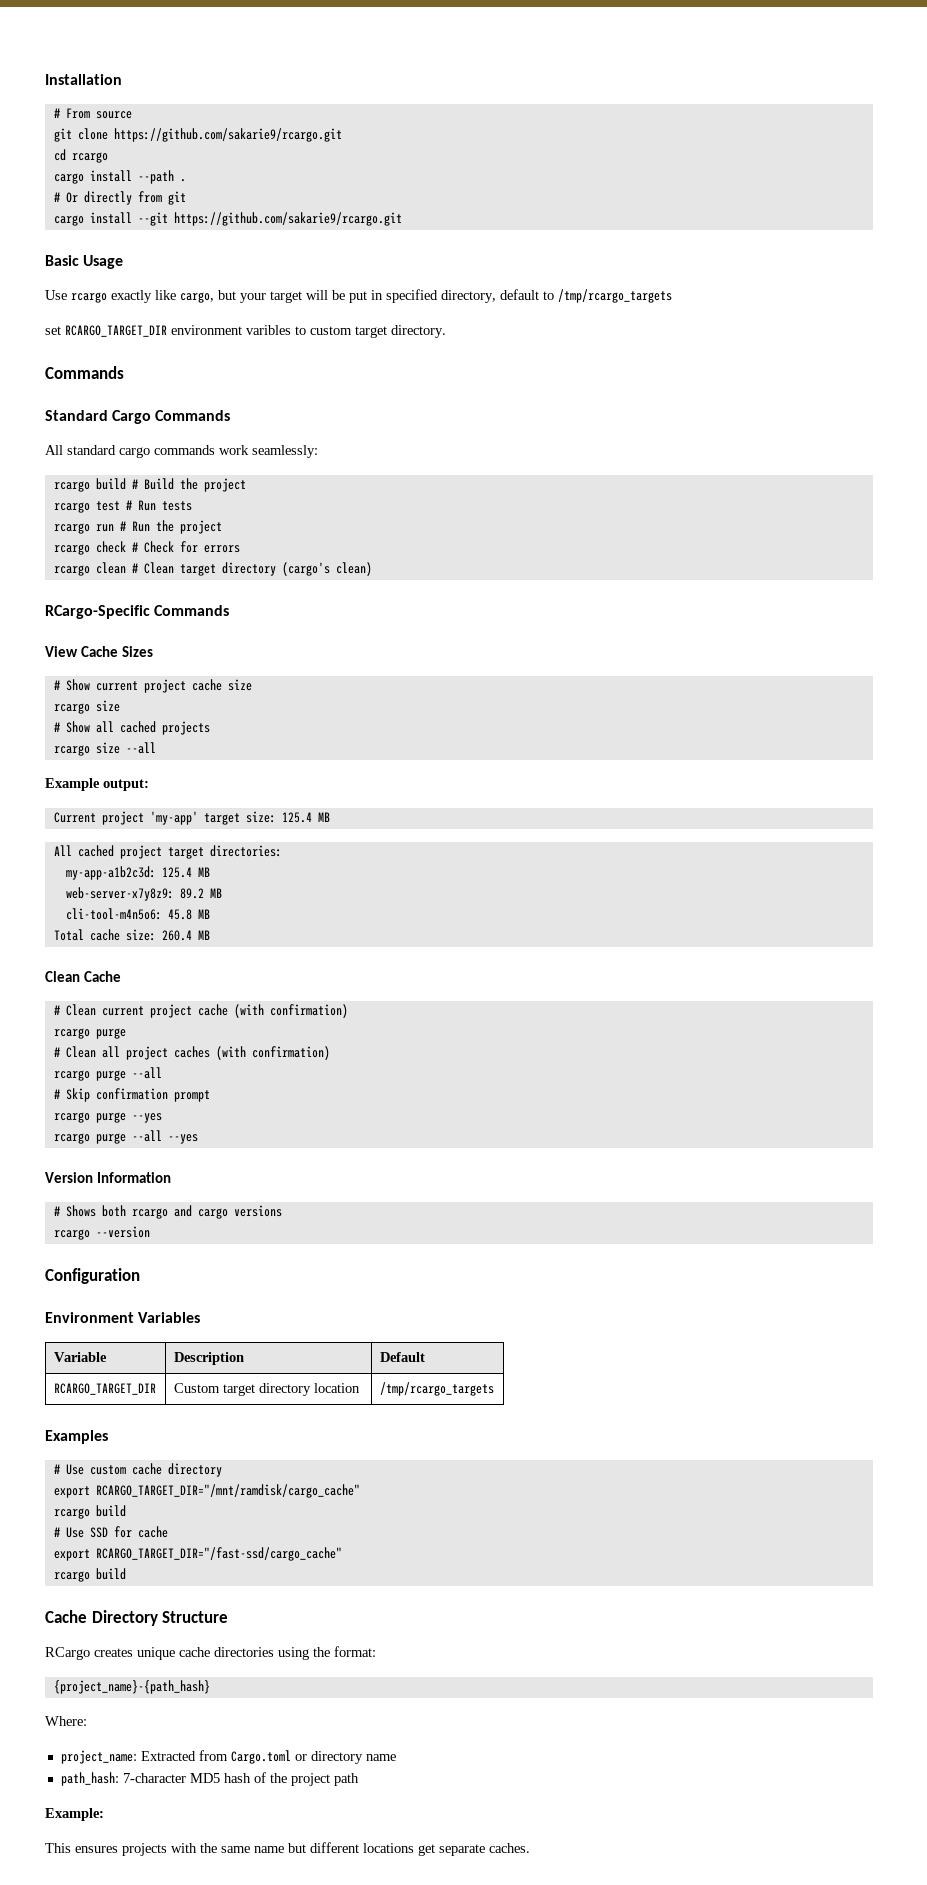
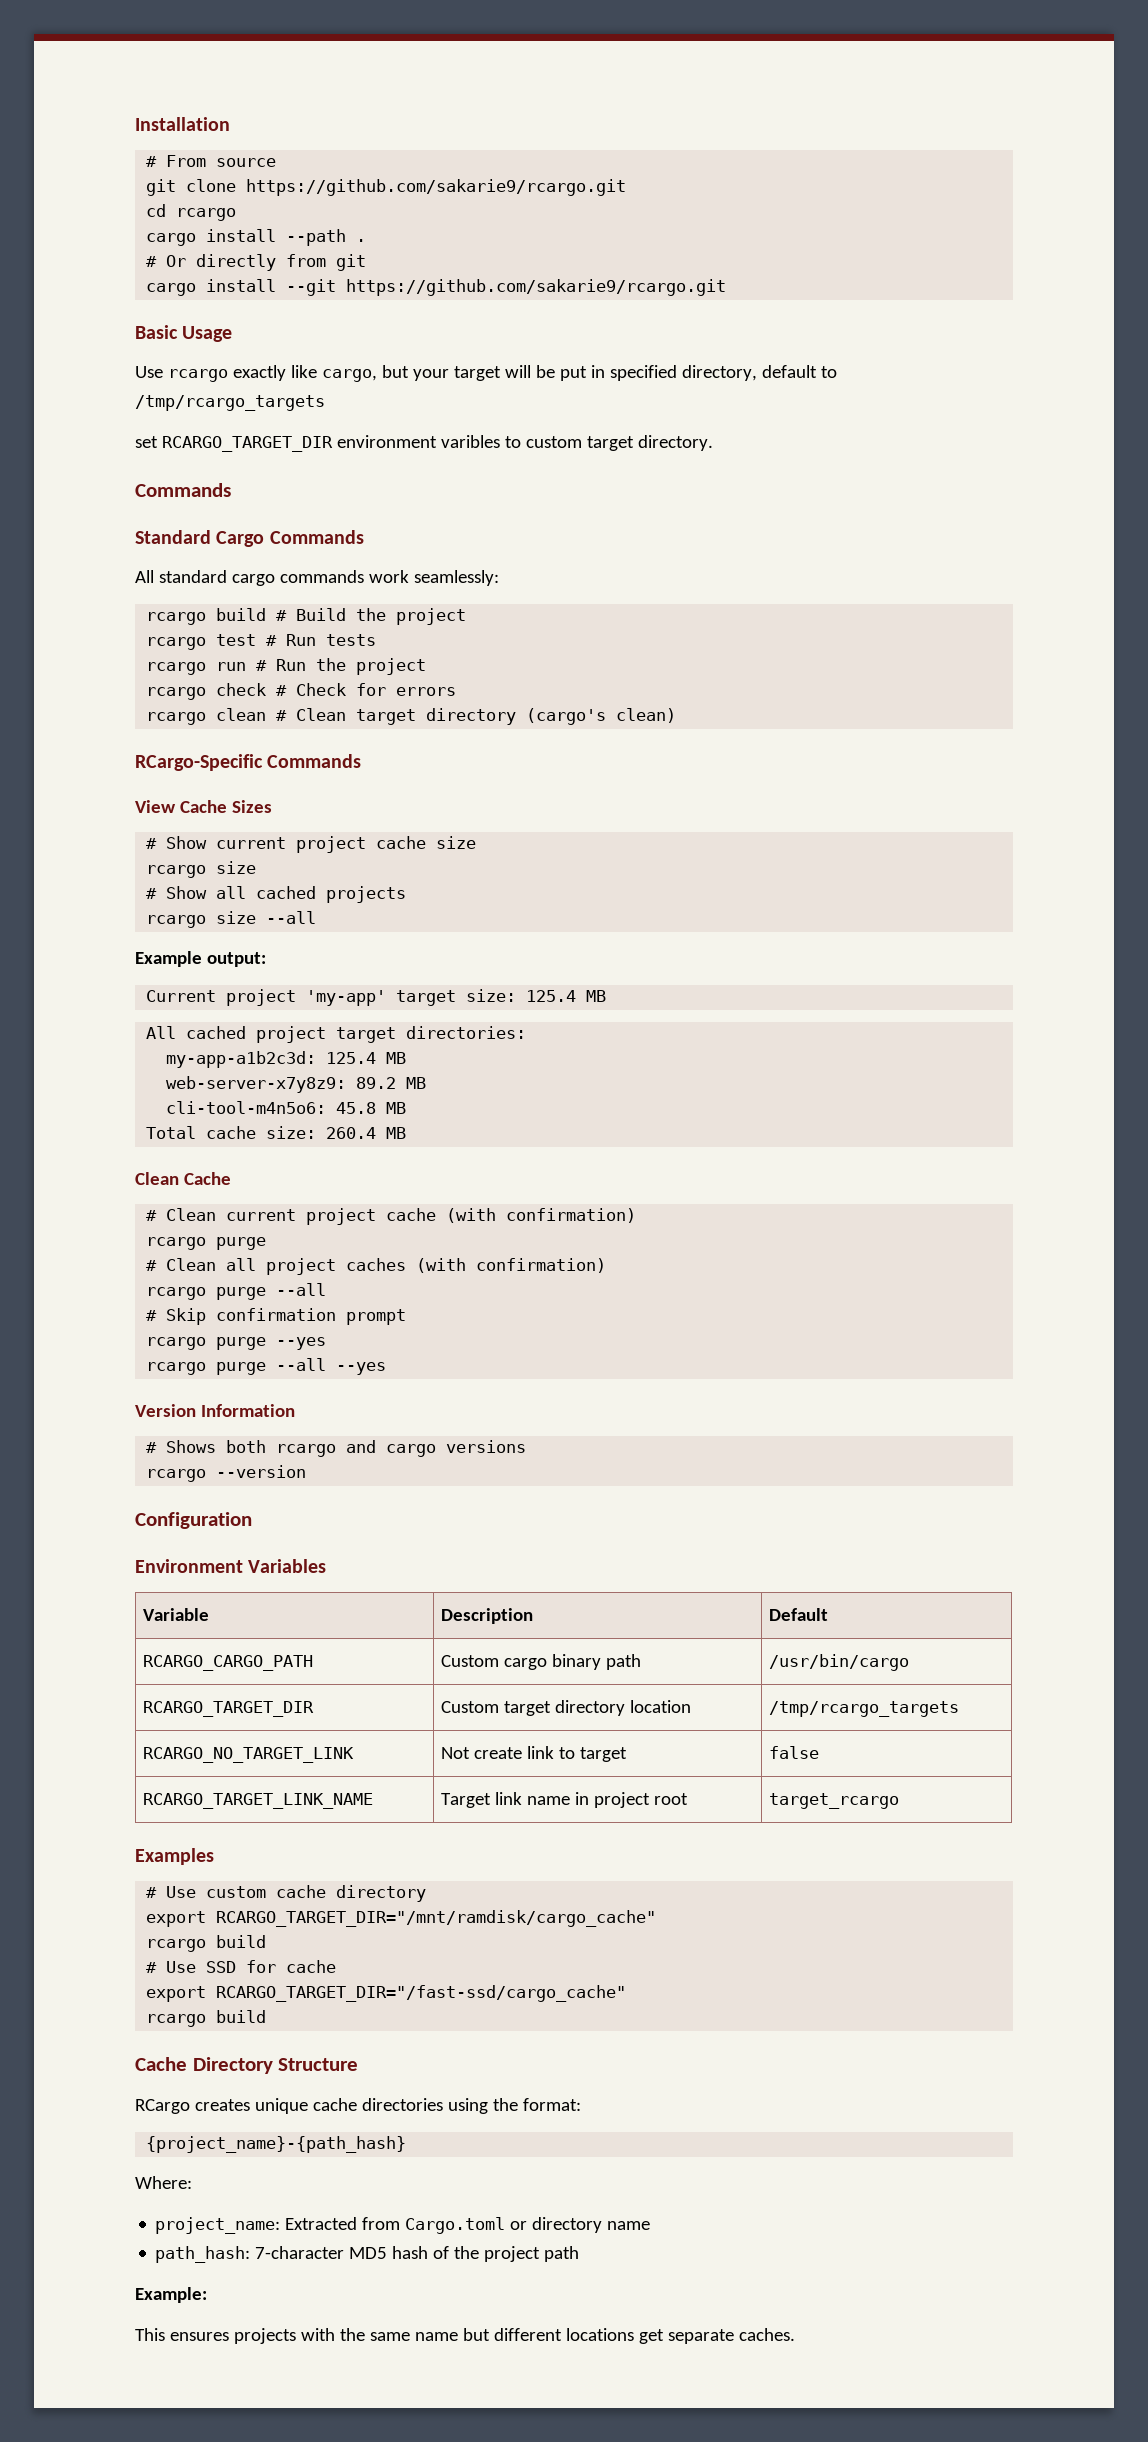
(425, 1357) none -> [142,1655,313,1671] [440,1654,641,1670] [768,1654,909,1671] // RCARGO_CARGO_PATH | Custom cargo binary path | /usr/bin/cargo
(494, 1389) none -> [142,1747,354,1763] [440,1746,627,1762] [768,1746,819,1759] [142,1793,373,1809] [440,1792,688,1808] [768,1793,899,1809] // RCARGO_NO_TARGET_LINK | Not create link to target | false // RCARGO_TARGET_LINK_NAME | Target link name in project root | target_rcargo

